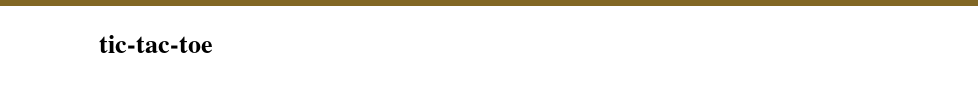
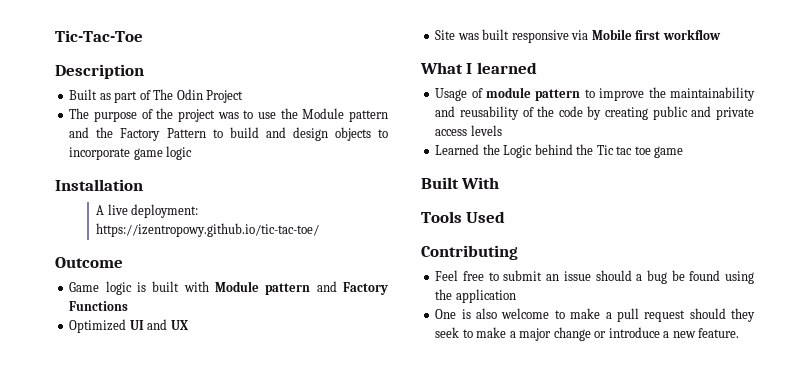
[99,35,213,53] tic-tac-toe -> [55,30,143,42] [55,64,144,79] [69,89,244,103] [69,108,388,122] [69,127,389,141] [69,146,193,160] [55,179,143,191] [96,204,199,218] [96,223,320,237] [55,257,123,268] [69,281,388,295] [69,301,129,311] [69,319,188,333] [435,29,721,43] [420,62,537,74] [435,87,755,101] [435,106,754,120] [435,125,502,136] [435,144,684,158] [421,177,500,189] [421,211,506,223] [421,245,518,260] [435,270,754,284] [435,289,516,303] [435,308,755,322] [435,327,740,341] Tic-Tac-Toe // Description // Built as part of The Odin Project // The purpose of the project was to use the Module pattern and the Factory Pattern to build and design objects to incorporate game logic // Installation // A live deployment: https://izentropowy.github.io/tic-tac-toe/ // Outcome // Game logic is built with Module pattern and Factory Functions // Optimized UI and UX // Site was built responsive via Mobile first workflow // What I learned // Usage of module pattern to improve the maintainability and reusability of the code by creating public and private access levels // Learned the Logic behind the Tic tac toe game // Built With // Tools Used // Contributing // Feel free to submit an issue should a bug be found using the application // One is also welcome to make a pull request should they seek to make a major change or introduce a new feature.

